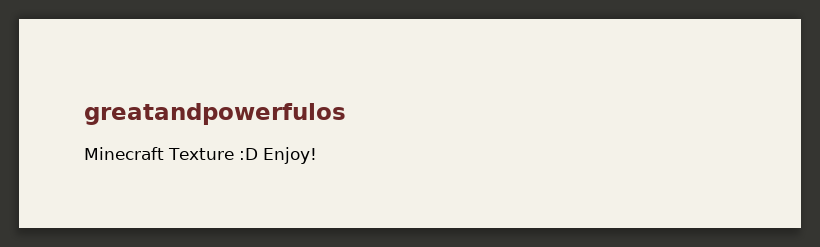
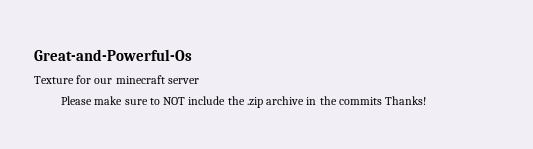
[84,103,346,125] [84,147,317,164] greatandpowerfulos // Minecraft Texture :D Enjoy! -> [34,49,192,61] [34,75,199,84] [61,96,427,108] Great-and-Powerful-Os // Texture for our minecraft server // Please make sure to NOT include the .zip archive in the commits Thanks!

